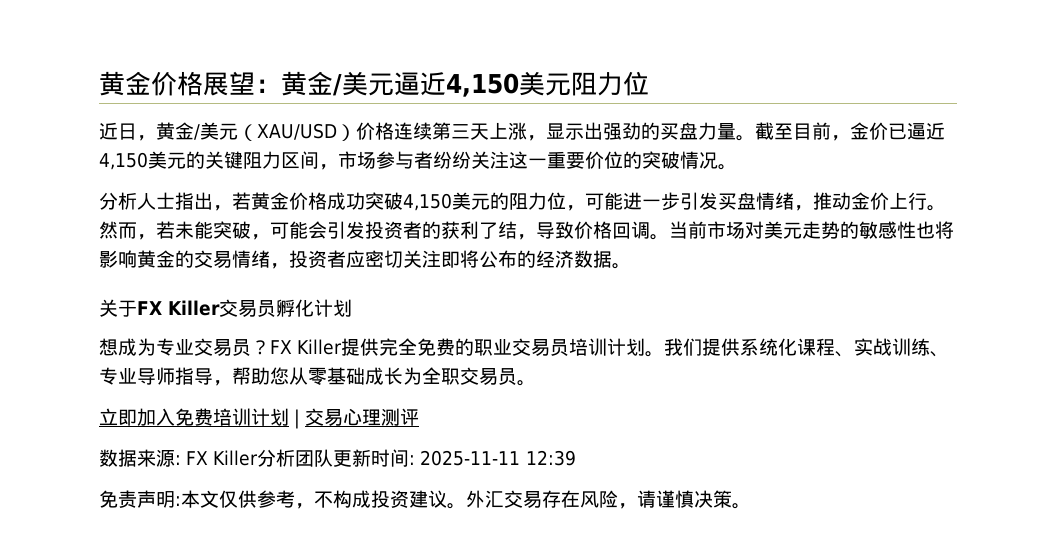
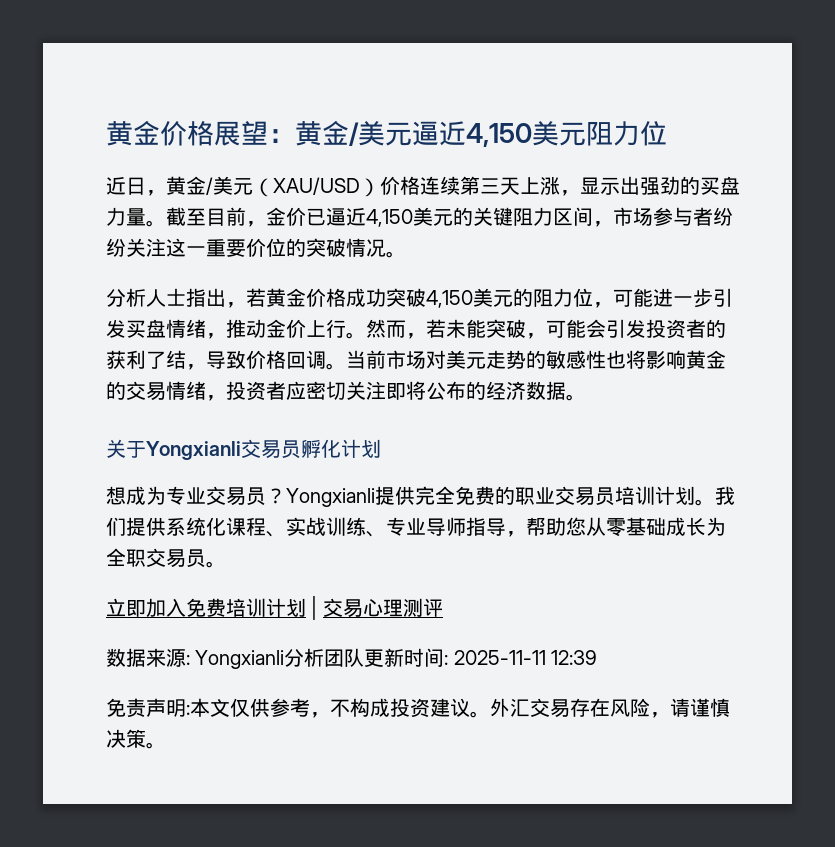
[137,300,220,316] FX Killer -> [146,441,241,460] Yongxianli
[270,339,343,355] FX Killer -> [286,488,375,507] Yongxianli
[186,450,259,466] FX Killer -> [195,650,285,669] Yongxianli

